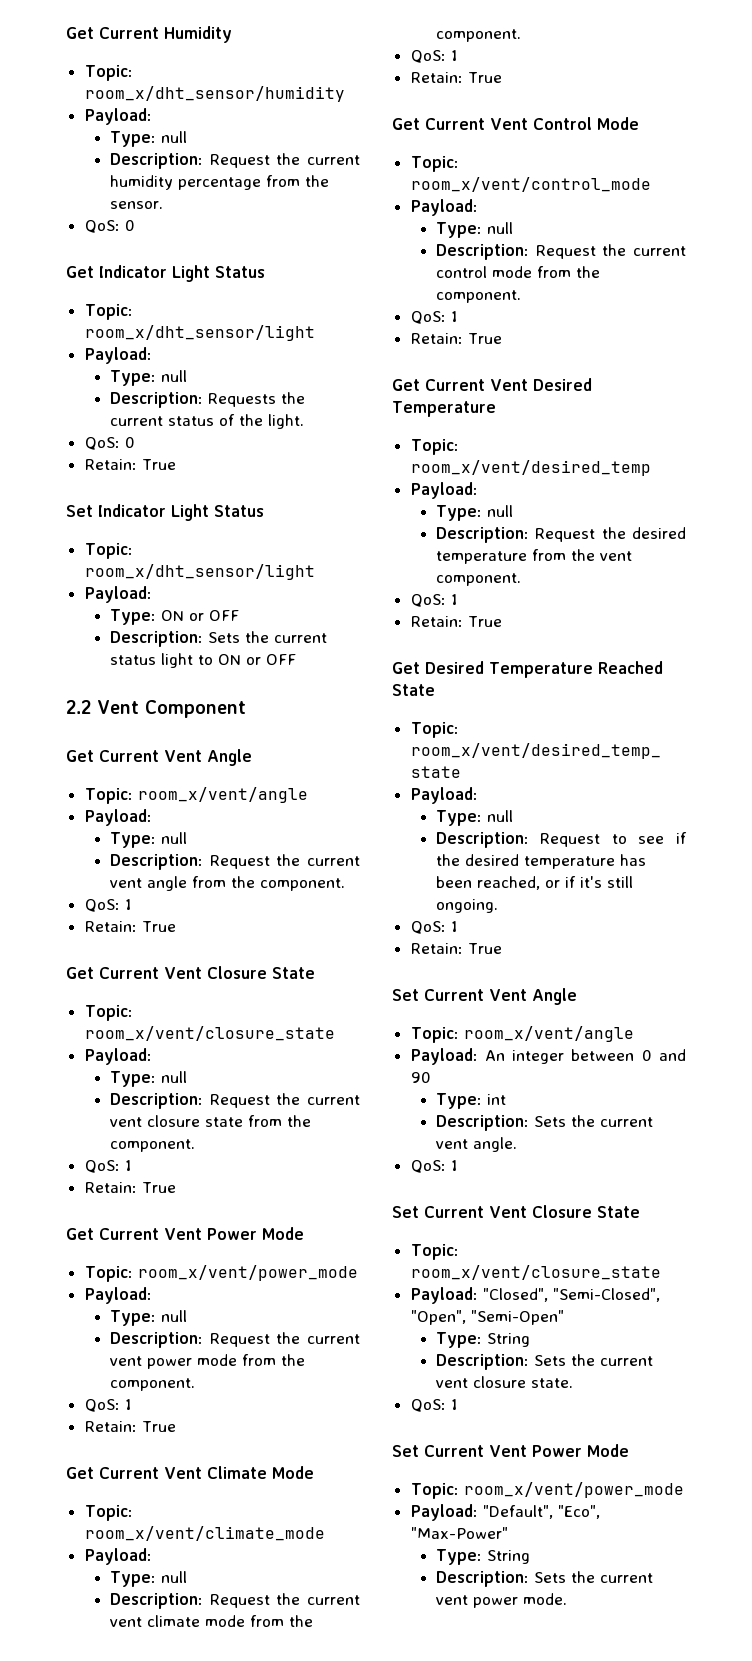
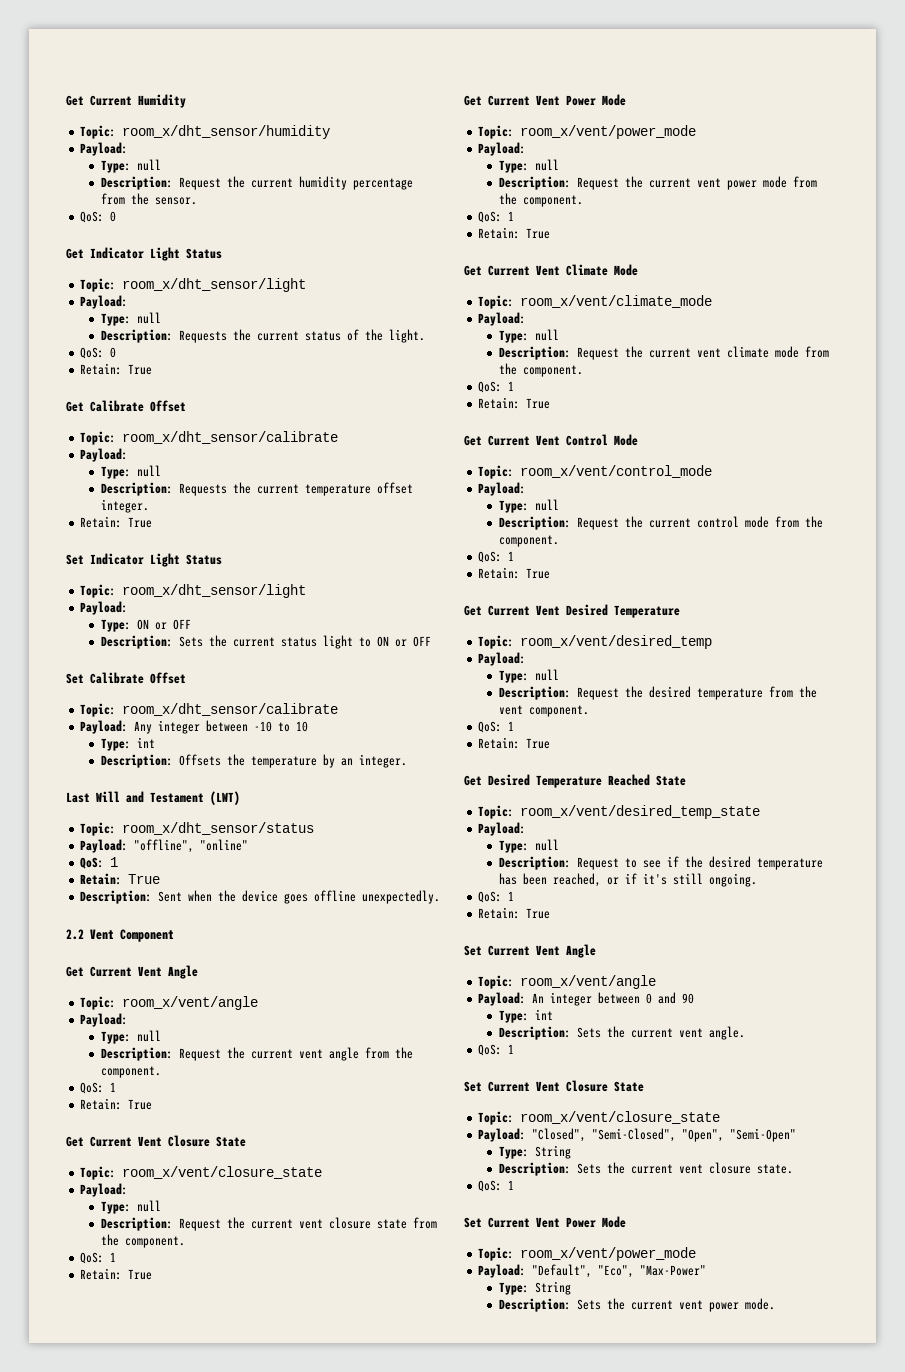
(176, 464) none -> [66,400,186,412] [80,431,339,445] [80,448,129,462] [101,465,162,479] [101,482,414,496] [101,499,150,513] [80,516,153,528] // Get Calibrate Offset // Topic: room_x/dht_sensor/calibrate // Payload: // Type: null // Description: Requests the current temperature offset integer. // Retain: True
(296, 659) none -> [66,672,186,684] [80,703,339,717] [80,720,309,734] [101,737,156,751] [101,754,408,768] [66,791,240,805] [80,822,315,836] [80,839,249,853] [80,857,119,869] [80,873,161,885] [80,890,441,904] // Set Calibrate Offset // Topic: room_x/dht_sensor/calibrate // Payload: Any integer between -10 to 10 // Type: int // Description: Offsets the temperature by an integer. // Last Will and Testament (LWT) // Topic: room_x/dht_sensor/status // Payload: "offline", "online" // QoS: 1 // Retain: True // Description: Sent when the device goes offline unexpectedly.

